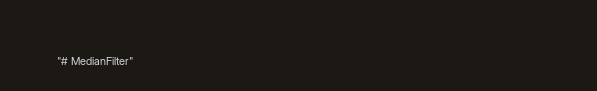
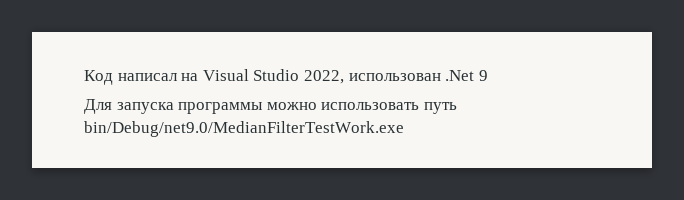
[57,57,133,65] "# MedianFilter" -> [84,69,488,85] [84,99,457,114] [84,121,404,137] Код написал на Visual Studio 2022, использован .Net 9 // Для запуска программы можно использовать путь bin/Debug/net9.0/MedianFilterTestWork.exe

